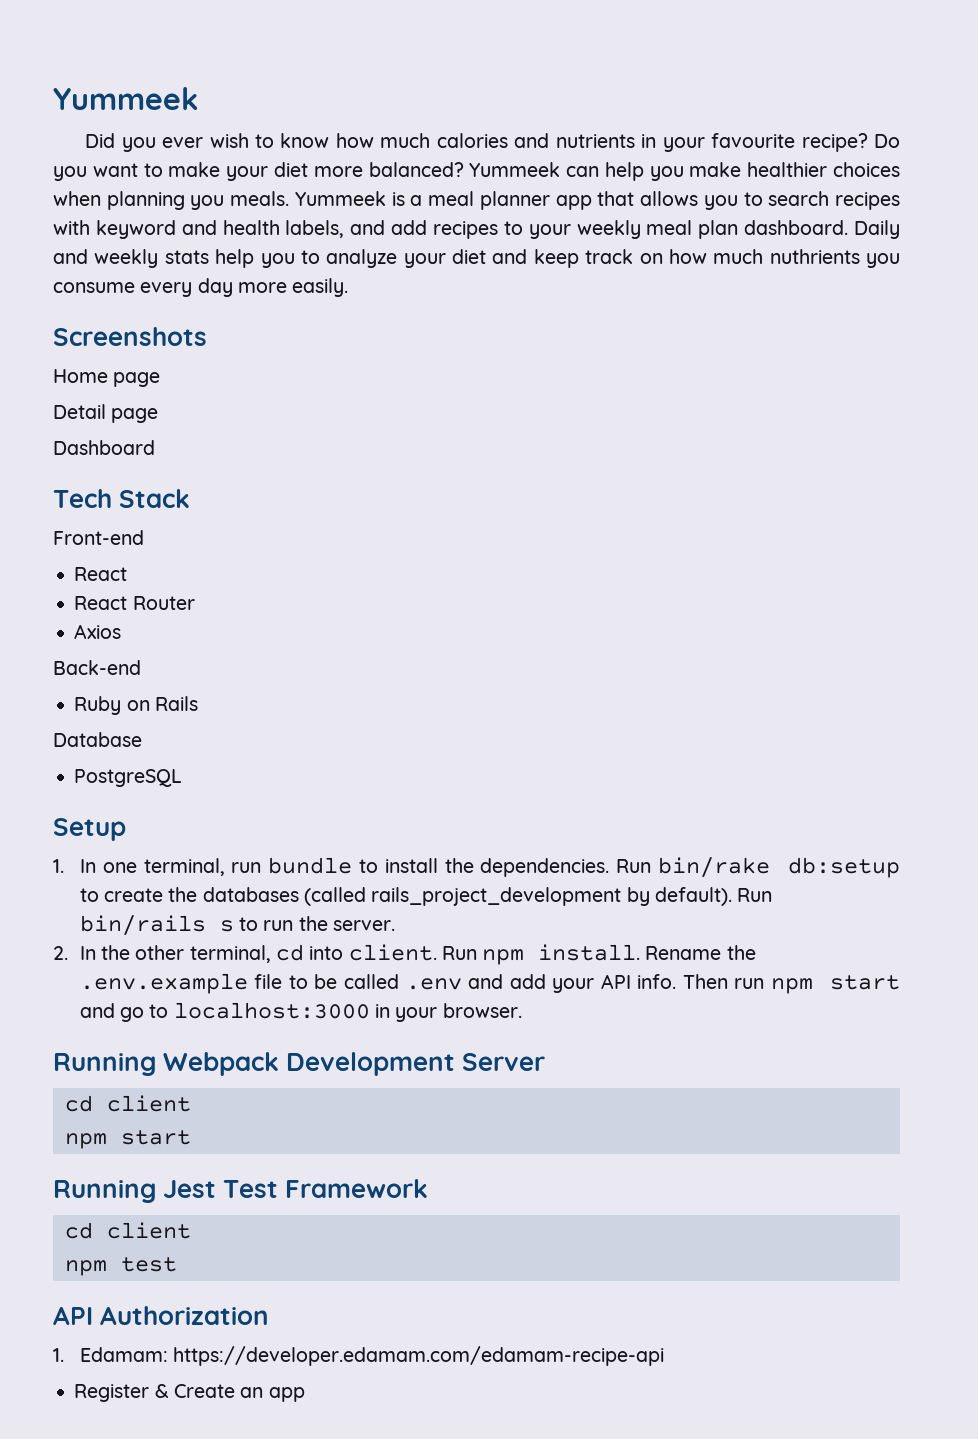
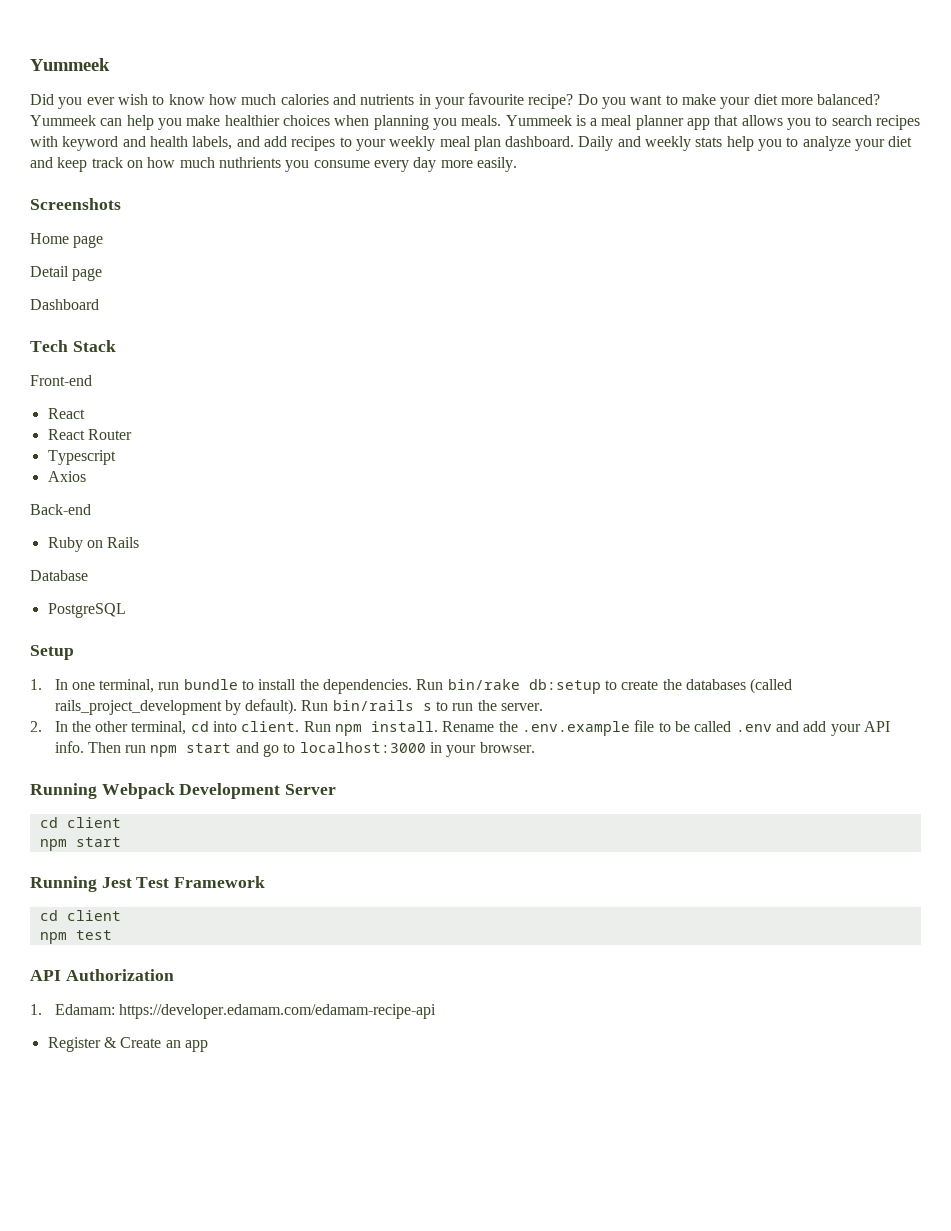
(195, 603) none -> [47,450,116,465] // Typescript

